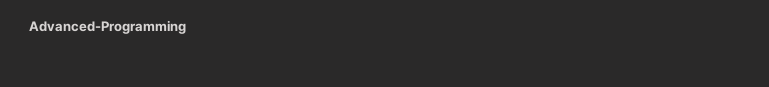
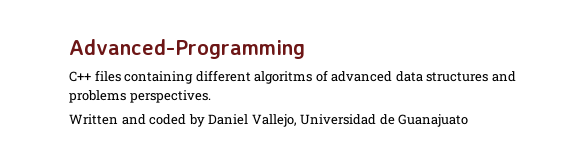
(186, 27) none -> [69,70,516,84] [69,90,211,103] [69,114,469,127] // C++ files containing different algoritms of advanced data structures and problems perspectives. // Written and coded by Daniel Vallejo, Universidad de Guanajuato

